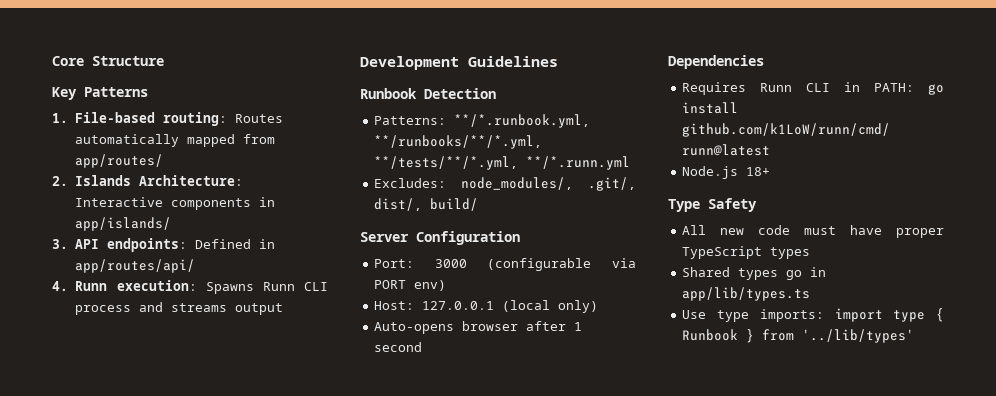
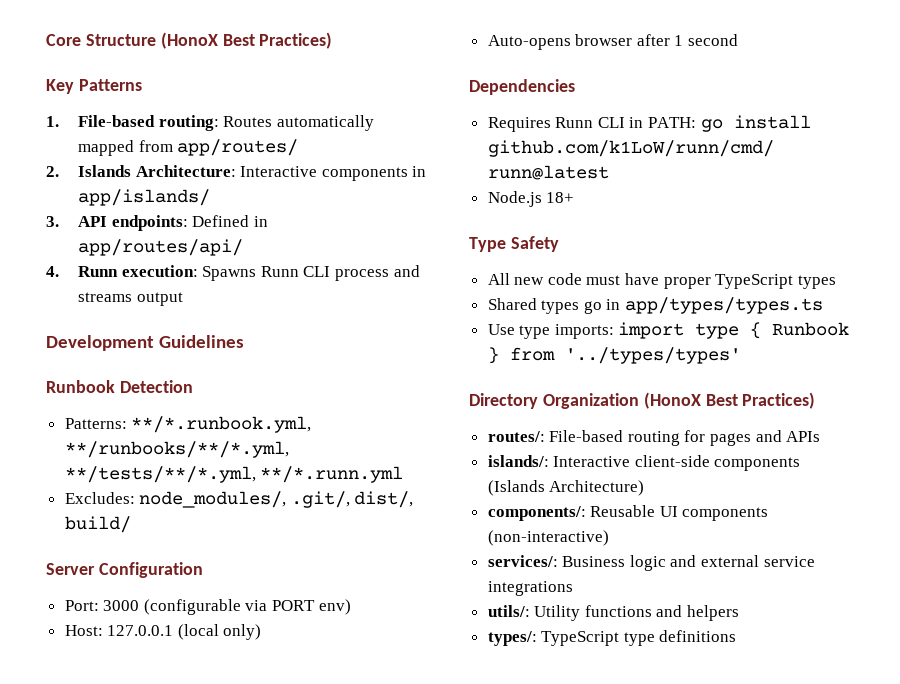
(164, 61) none -> [160,32,333,49] (HonoX Best Practices)
[682,287,811,301] app/lib/types.ts -> [625,297,824,314] app/types/types.ts
[802,329,915,343] '../lib/types' -> [564,347,741,364] [469,392,816,409] [487,430,821,446] [487,455,801,471] [487,480,645,496] [487,505,769,521] [487,530,609,546] [487,555,815,571] [487,581,573,596] [487,605,740,621] [487,630,737,646] '../types/types' // Directory Organization (HonoX Best Practices) // routes/: File-based routing for pages and APIs // islands/: Interactive client-side components (Islands Architecture) // components/: Reusable UI components (non-interactive) // services/: Business logic and external service integrations // utils/: Utility functions and helpers // types/: TypeScript type definitions

